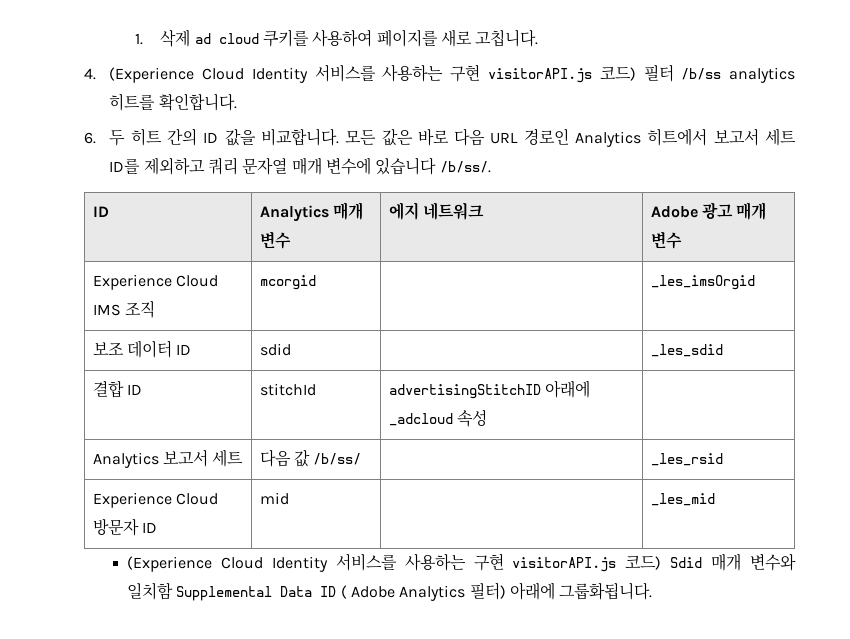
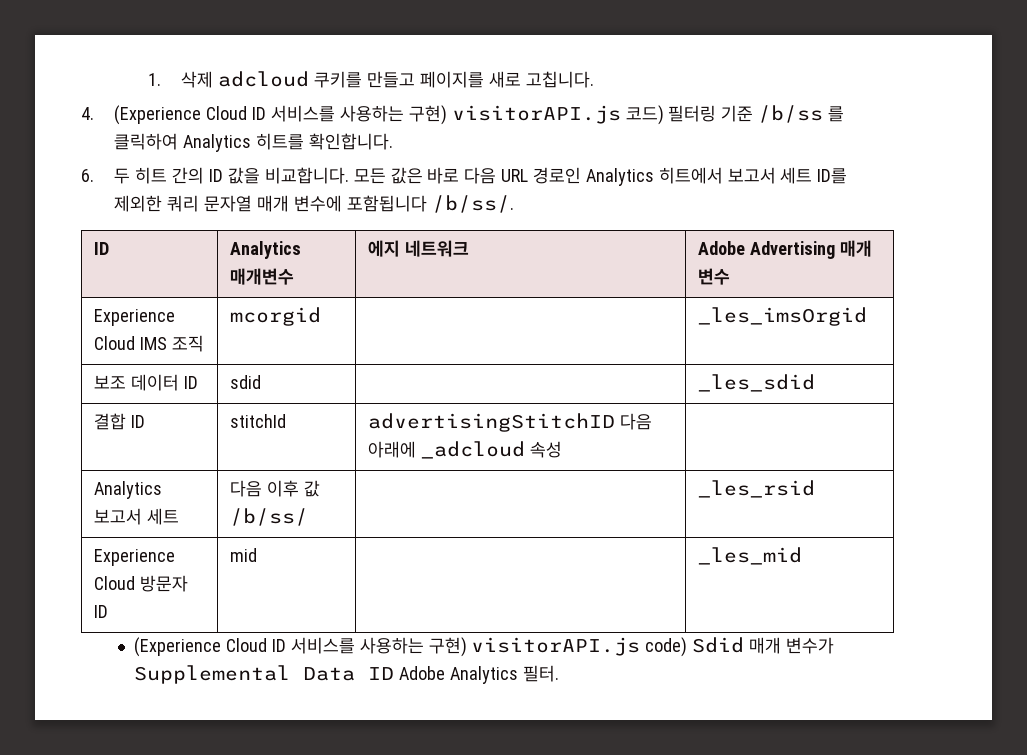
[194,29,373,47] ad cloud 쿠키를 사용하여 -> [218,71,416,88] adcloud 쿠키를 만들고
[251,64,795,83] Identity 서비스를 사용하는 구현 visitorAPI.js 코드) 필터 /b/ss analytics -> [252,105,844,125] [114,133,252,152] ID 서비스를 사용하는 구현) visitorAPI.js 코드) 필터링 기준 /b/ss 를 클릭하여 Analytics
[143,157,205,175] 제외하고 -> [114,195,163,212] 제외한
[375,157,437,175] 있습니다 -> [346,195,427,212] 포함됩니다
[333,202,364,220] [259,231,291,249] 매개 변수 -> [230,268,295,285] 매개변수
[702,202,734,219] 광고 -> [750,241,836,259] Advertising
(541, 391) none -> [620,413,653,430] 다음
(291, 458) none -> [267,480,300,497] 이후
[271,553,796,572] [127,582,174,600] Identity 서비스를 사용하는 구현 visitorAPI.js 코드) Sdid 매개 변수와 일치함 -> [272,637,834,657] ID 서비스를 사용하는 구현) visitorAPI.js code) Sdid 매개 변수가
[340,585,347,599] ( -> (395, 673) none
[469,582,653,600] 필터) 아래에 그룹화됩니다. -> [522,665,559,682] 필터.

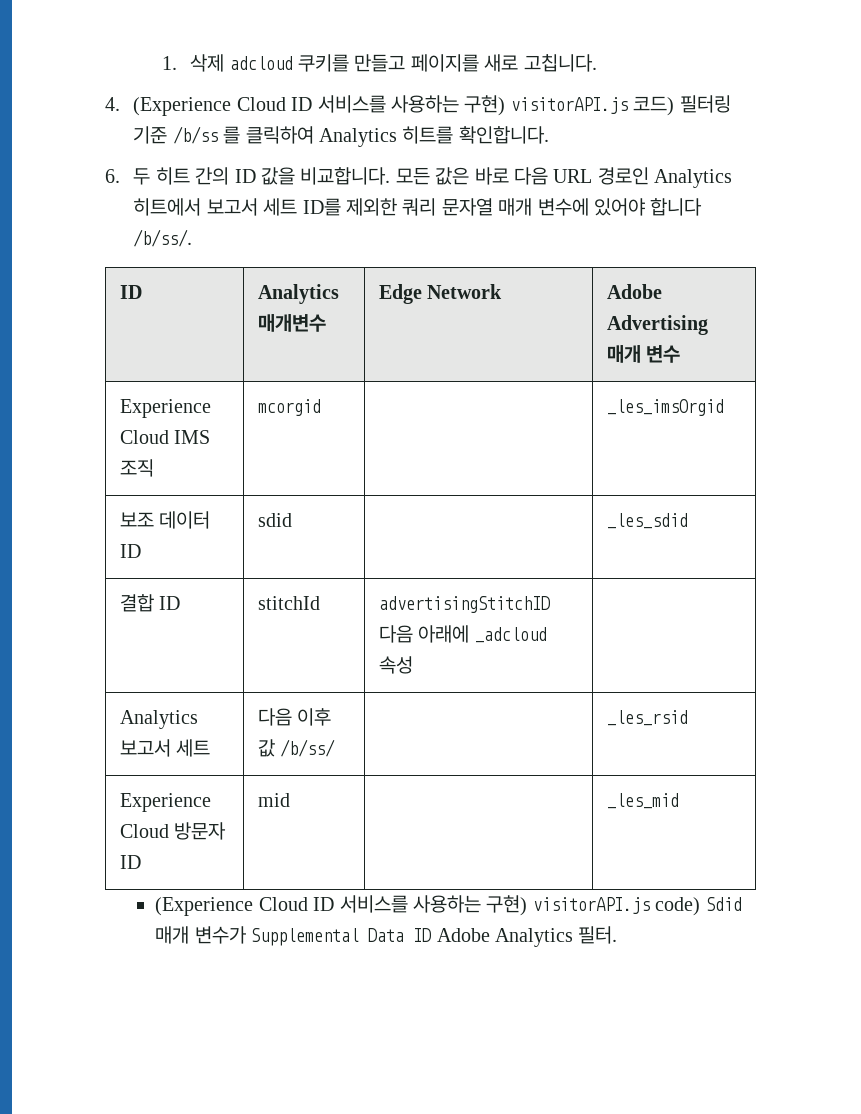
[346,195,427,212] 포함됩니다 -> [593,198,703,216] 있어야 합니다
[368,240,470,257] 에지 네트워크 -> [378,284,503,304] Edge Network

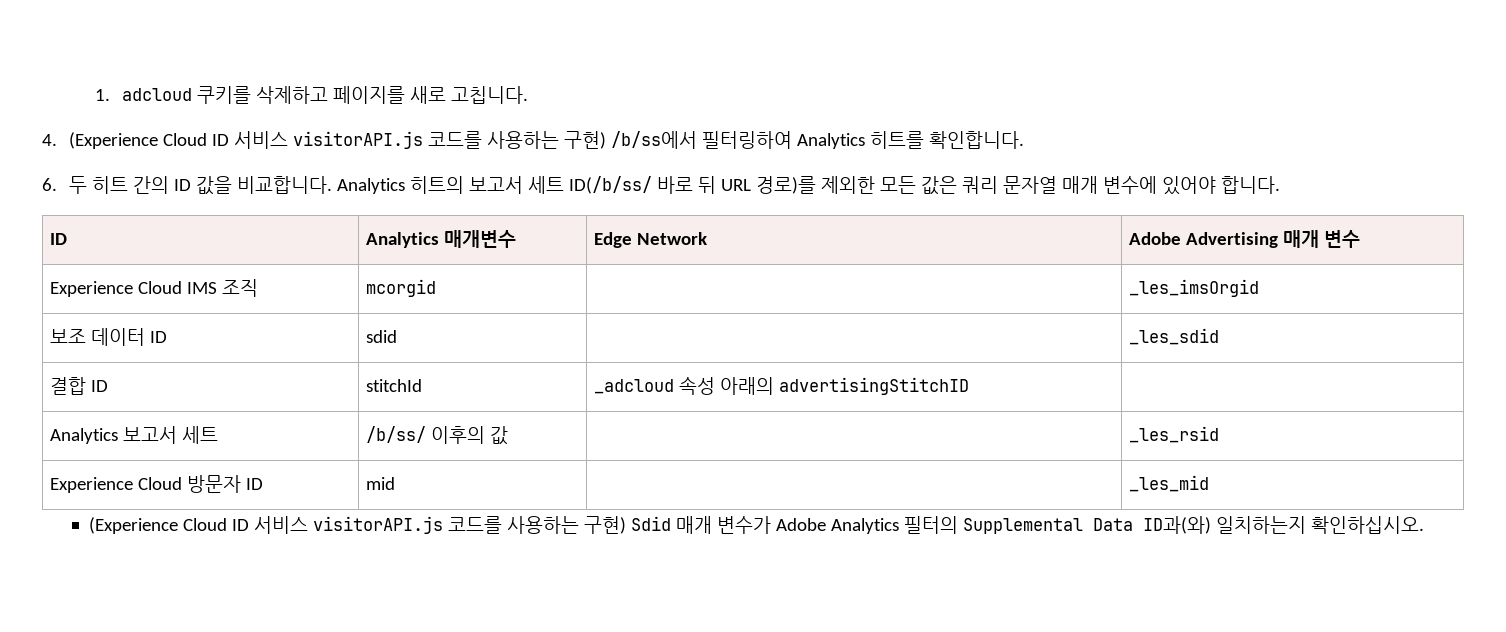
[190,54,225,72] 삭제 -> (111, 95) none
[354,54,406,72] 만들고 -> [256,86,329,104] 삭제하고
[317,95,731,116] [133,126,314,144] 서비스를 사용하는 구현) visitorAPI.js 코드) 필터링 기준 /b/ss 를 클릭하여 -> [233,131,792,149] 서비스 visitorAPI.js 코드를 사용하는 구현) /b/ss에서 필터링하여
[395,167,733,188] [133,198,397,216] 모든 값은 바로 다음 URL 경로인 Analytics 히트에서 보고서 세트 ID를 제외한 -> [336,176,957,195] Analytics 히트의 보고서 세트 ID(/b/ss/ 바로 뒤 URL 경로)를 제외한 모든 값은
[650,198,703,216] [133,229,193,247] 합니다 /b/ss/. -> [1220,176,1280,194] 합니다.
[378,596,550,613] [378,625,470,643] advertisingStitchID 다음 아래에 -> (423, 385) none
(413, 665) none -> [720,377,970,395] 아래의 advertisingStitchID
[257,708,332,726] 다음 이후 -> [366,426,486,444] /b/ss/ 이후의
[280,739,336,757] /b/ss/ -> (509, 435) none
[339,895,742,916] [155,926,618,947] 서비스를 사용하는 구현) visitorAPI.js code) Sdid 매개 변수가 Supplemental Data ID Adobe Analytics 필터. -> [254,516,1424,534] 서비스 visitorAPI.js 코드를 사용하는 구현) Sdid 매개 변수가 Adobe Analytics 필터의 Supplemental Data ID과(와) 일치하는지 확인하십시오.

